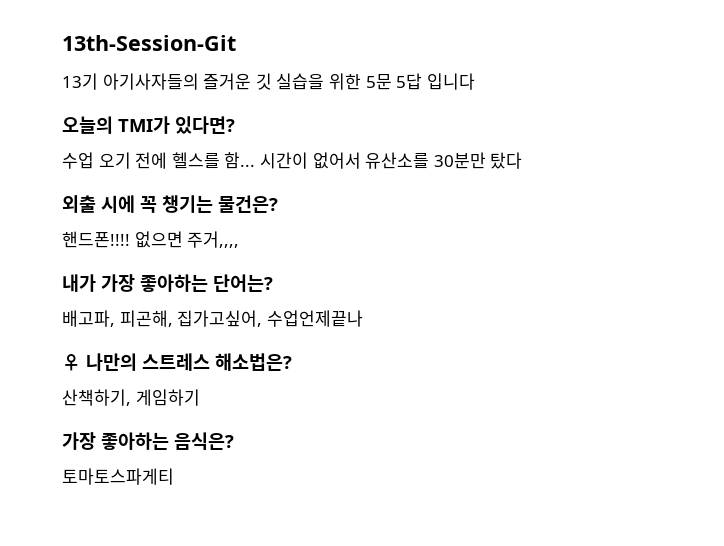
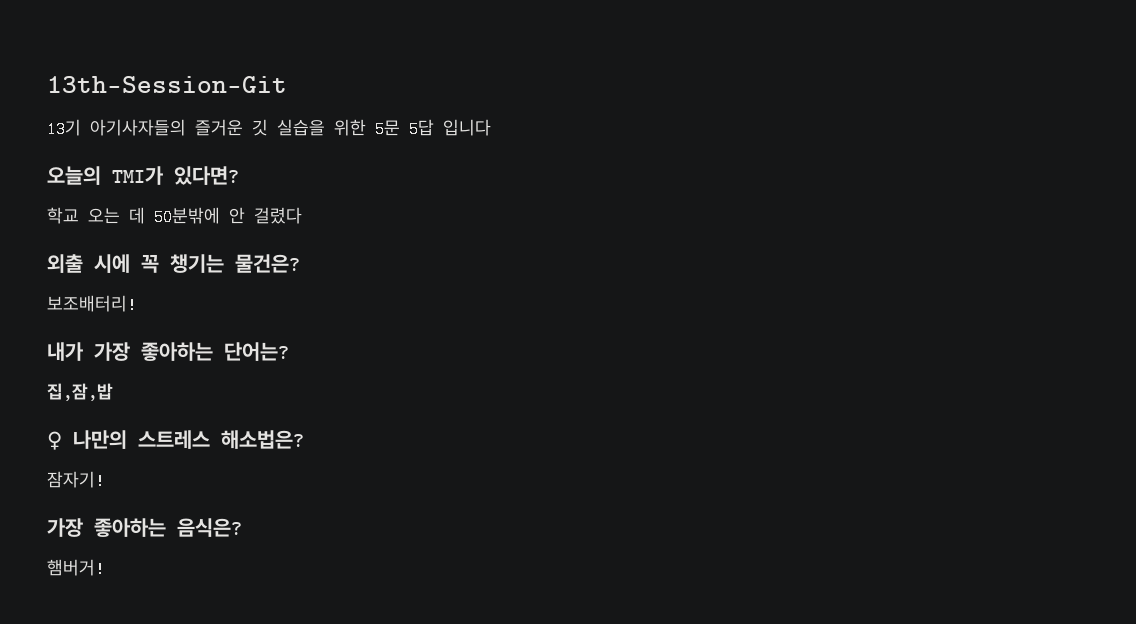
[62,152,523,169] 수업 오기 전에 헬스를 함... 시간이 없어서 유산소를 30분만 탔다 -> [47,207,302,226] 학교 오는 데 50분밖에 안 걸렸다
[62,231,240,248] 핸드폰!!!! 없으면 주거,,,, -> [47,295,137,314] 보조배터리!
[62,310,363,327] 배고파, 피곤해, 집가고싶어, 수업언제끝나 -> [47,383,113,401] 집,잠,밥
[62,389,200,406] 산책하기, 게임하기 -> [47,471,105,490] 잠자기!
[62,468,174,485] 토마토스파게티 -> [47,559,105,578] 햄버거!

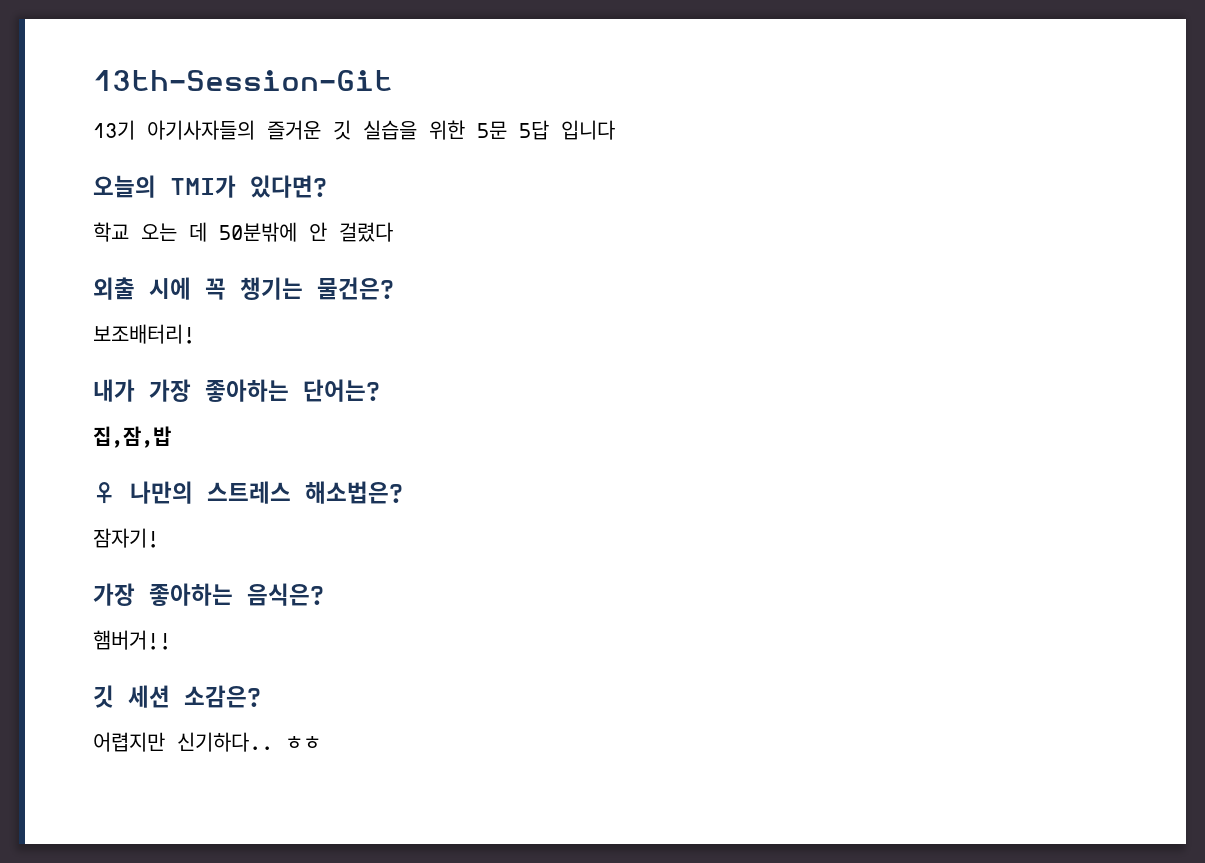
[47,559,105,578] 햄버거! -> [93,630,171,650] [93,685,261,708] [93,732,321,752] 햄버거!! // 깃 세션 소감은? // 어렵지만 신기하다.. ㅎㅎ

